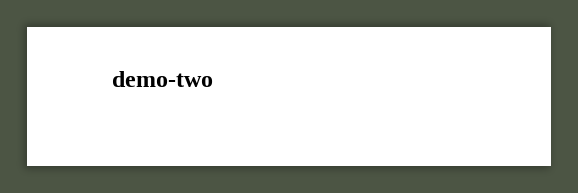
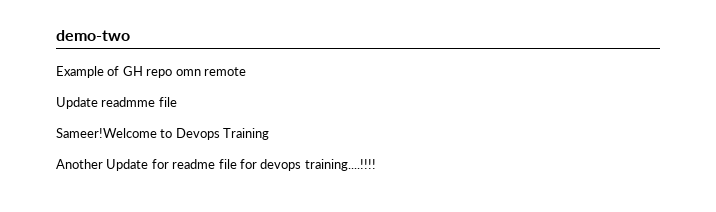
(213, 79) none -> [56,66,246,78] [56,97,177,109] [56,128,270,140] [56,159,376,171] // Example of GH repo omn remote // Update readmme file // Sameer!Welcome to Devops Training // Another Update for readme file for devops training....!!!!

